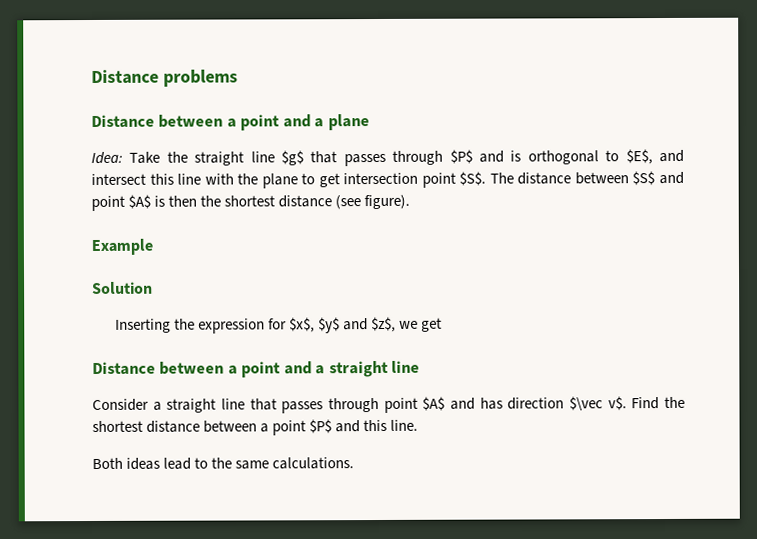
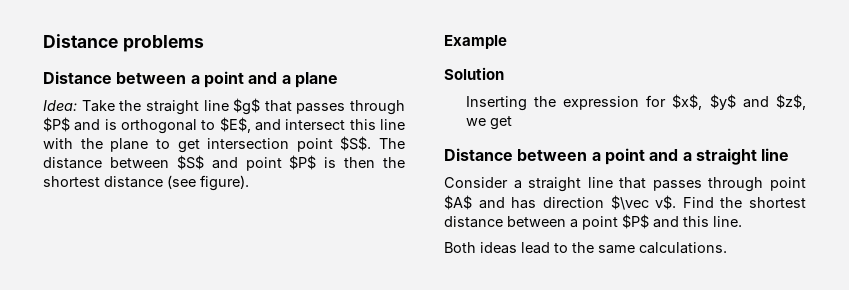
[128,194,152,209] $A$ -> [289,155,317,170] $P$

